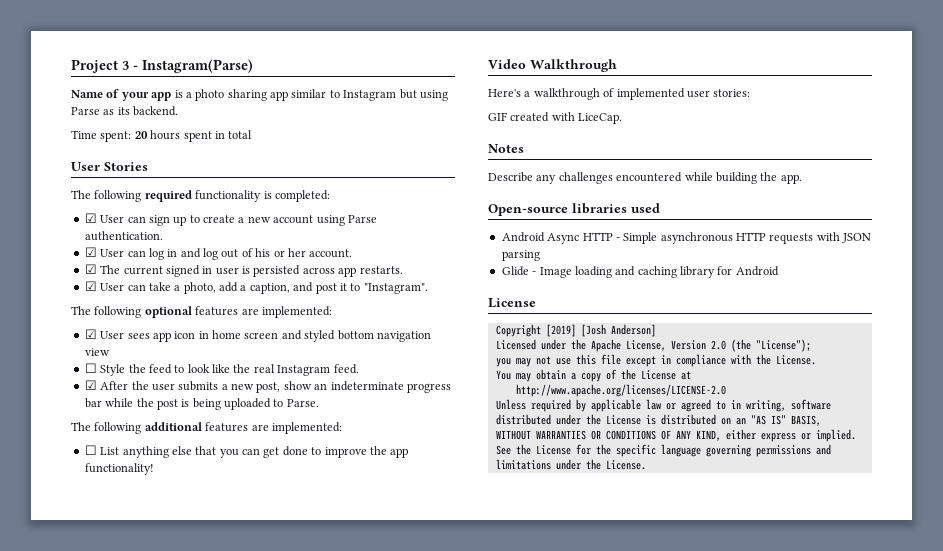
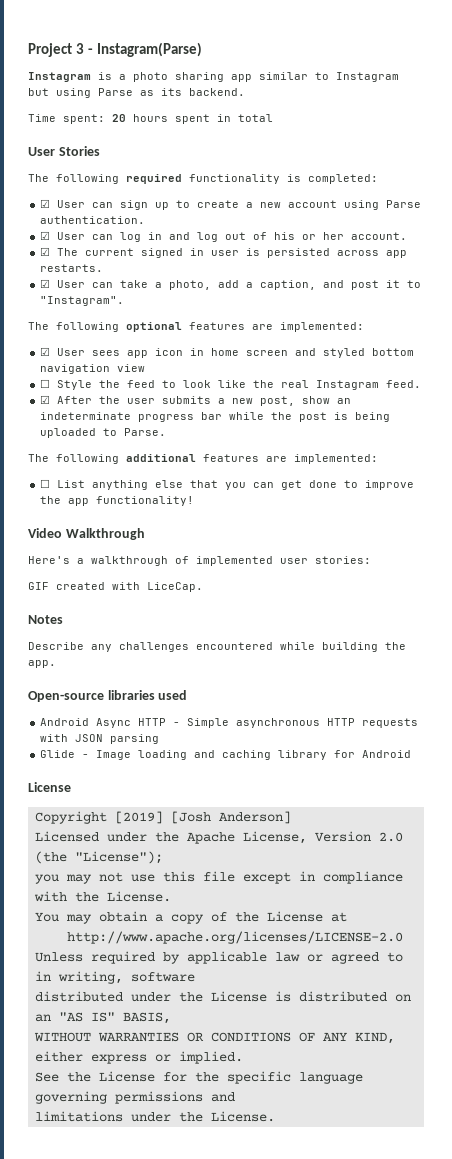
[71,89,172,101] Name of your app -> [28,72,91,82] Instagram

